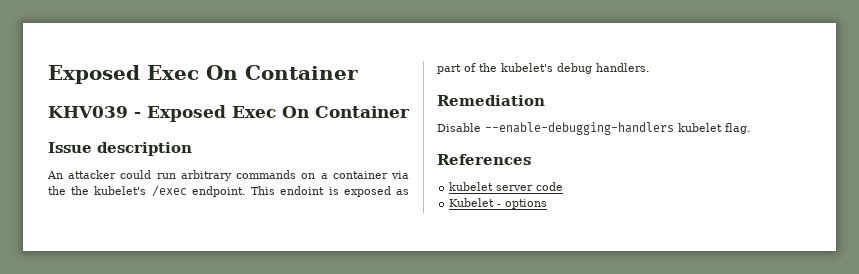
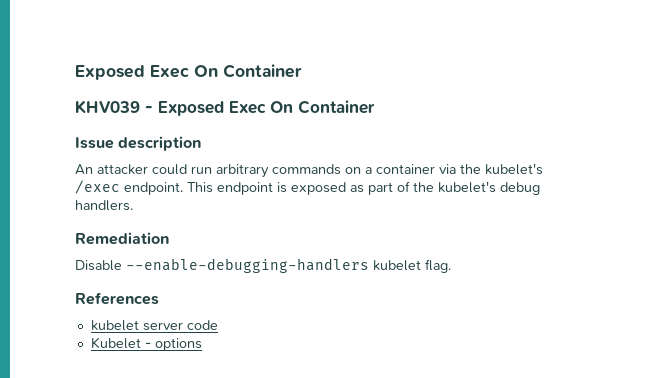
[71,186,90,195] the -> (481, 169) none
[280,186,325,195] endoint -> [217,182,273,195] endpoint

